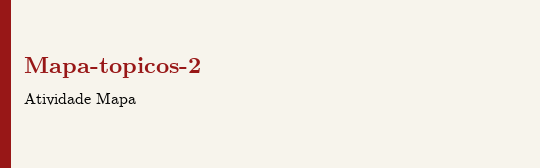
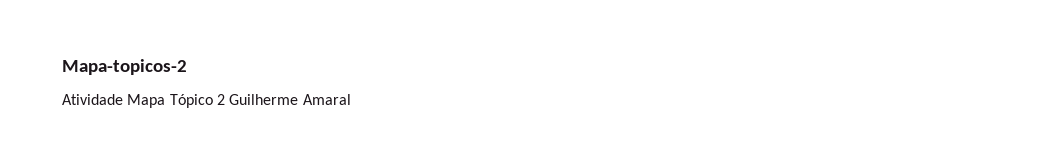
(136, 99) none -> [169,94,351,108] Tópico 2 Guilherme Amaral

